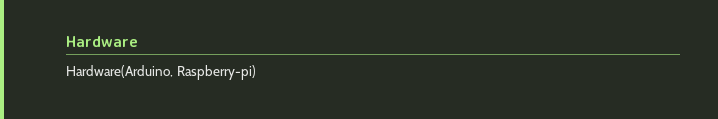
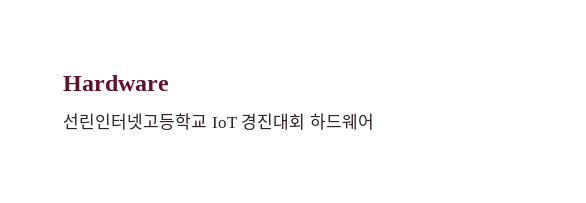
[66,65,256,80] Hardware(Arduino, Raspberry-pi) -> [63,113,374,130] 선린인터넷고등학교 IoT 경진대회 하드웨어

